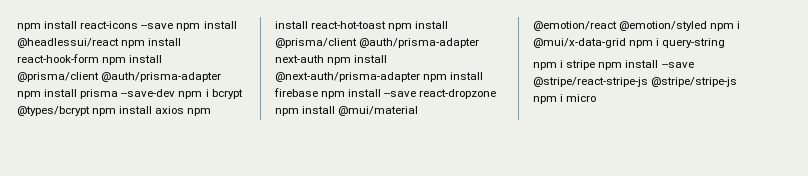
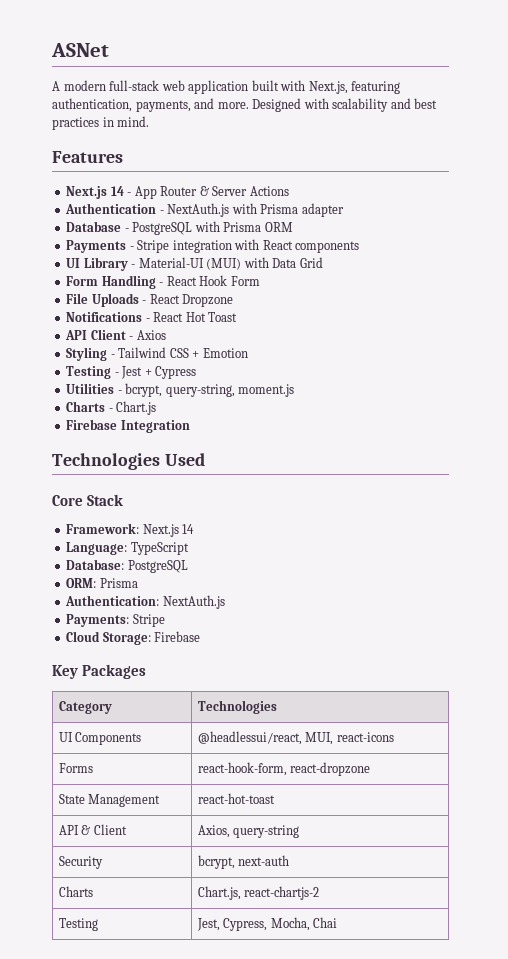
[17,21,237,31] [17,38,182,48] [17,54,163,65] [17,72,222,82] [17,89,243,99] [17,106,212,116] [275,21,449,31] [275,38,480,48] [275,55,388,65] [275,72,484,82] [274,88,497,99] [275,106,419,116] [533,21,741,31] [533,38,726,48] [533,60,694,70] [533,77,738,87] [533,94,597,104] npm install react-icons --save npm install @headlessui/react npm install react-hook-form npm install @prisma/client @auth/prisma-adapter npm install prisma --save-dev npm i bcrypt @types/bcrypt npm install axios npm install react-hot-toast npm install @prisma/client @auth/prisma-adapter next-auth npm install @next-auth/prisma-adapter npm install firebase npm install --save react-dropzone npm install @mui/material @emotion/react @emotion/styled npm i @mui/x-data-grid npm i query-string // npm i stripe npm install --save @stripe/react-stripe-js @stripe/stripe-js npm i micro -> [51,43,109,57] [52,80,401,94] [52,98,438,112] [52,116,150,130] [52,151,123,163] [66,186,289,199] [65,203,344,217] [66,221,293,235] [66,239,360,253] [66,257,323,271] [66,275,260,289] [66,293,234,307] [66,312,238,322] [65,329,166,340] [66,347,248,361] [66,366,197,379] [66,383,295,397] [66,401,157,415] [66,419,190,433] [52,453,205,470] [52,494,124,506] [66,523,195,537] [66,542,189,555] [66,559,188,573] [66,578,138,588] [65,595,225,609] [66,614,165,627] [66,631,201,645] [52,664,147,679] [58,701,112,714] [197,700,277,714] [58,732,142,745] [197,731,394,745] [58,763,93,773] [197,762,371,776] [58,794,161,807] [197,793,275,804] [58,824,127,835] [197,825,300,838] [58,856,103,869] [197,855,290,869] [58,886,93,897] [197,886,320,900] [58,918,98,931] [196,917,338,931] ASNet // A modern full-stack web application built with Next.js, featuring authentication, payments, and more. Designed with scalability and best practices in mind. // Features // Next.js 14 - App Router & Server Actions // Authentication - NextAuth.js with Prisma adapter // Database - PostgreSQL with Prisma ORM // Payments - Stripe integration with React components // UI Library - Material-UI (MUI) with Data Grid // Form Handling - React Hook Form // File Uploads - React Dropzone // Notifications - React Hot Toast // API Client - Axios // Styling - Tailwind CSS + Emotion // Testing - Jest + Cypress // Utilities - bcrypt, query-string, moment.js // Charts - Chart.js // Firebase Integration // Technologies Used // Core Stack // Framework: Next.js 14 // Language: TypeScript // Database: PostgreSQL // ORM: Prisma // Authentication: NextAuth.js // Payments: Stripe // Cloud Storage: Firebase // Key Packages // Category | Technologies // UI Components | @headlessui/react, MUI, react-icons // Forms | react-hook-form, react-dropzone // State Management | react-hot-toast // API & Client | Axios, query-string // Security | bcrypt, next-auth // Charts | Chart.js, react-chartjs-2 // Testing | Jest, Cypress, Mocha, Chai

